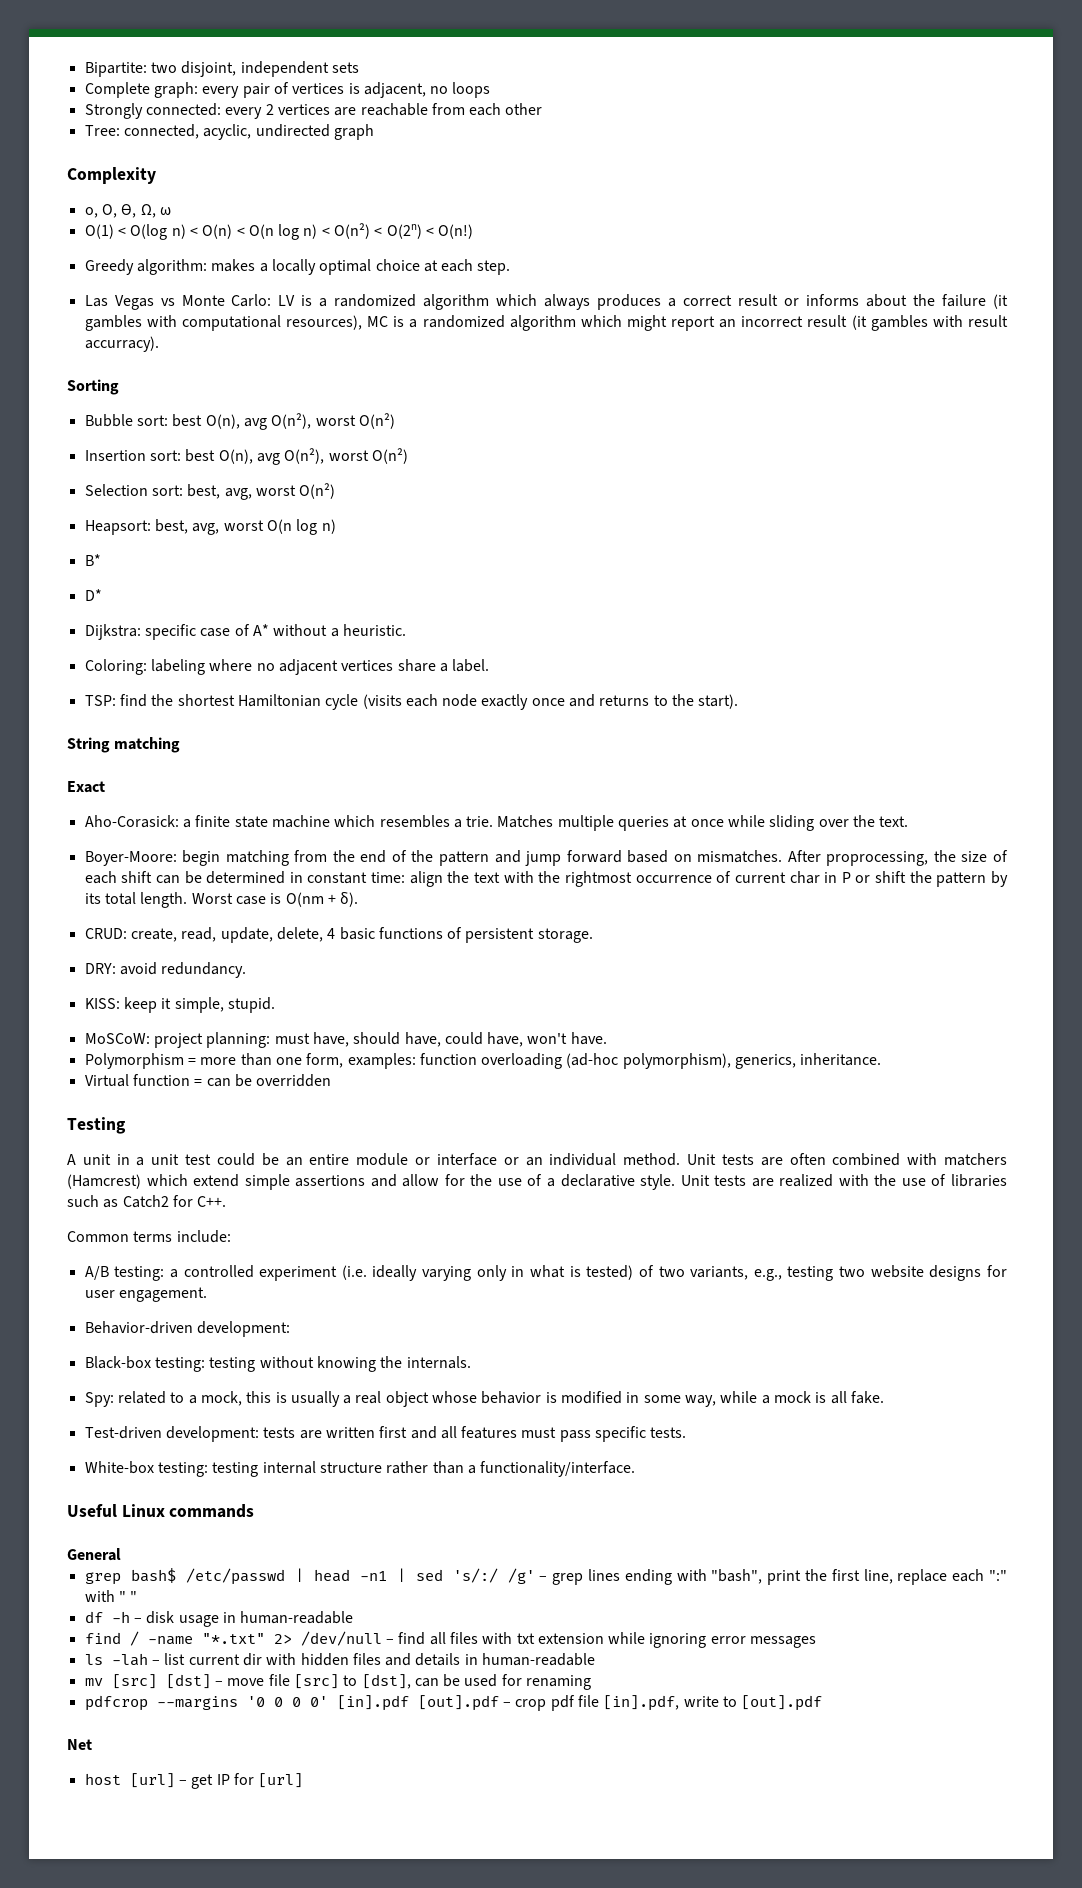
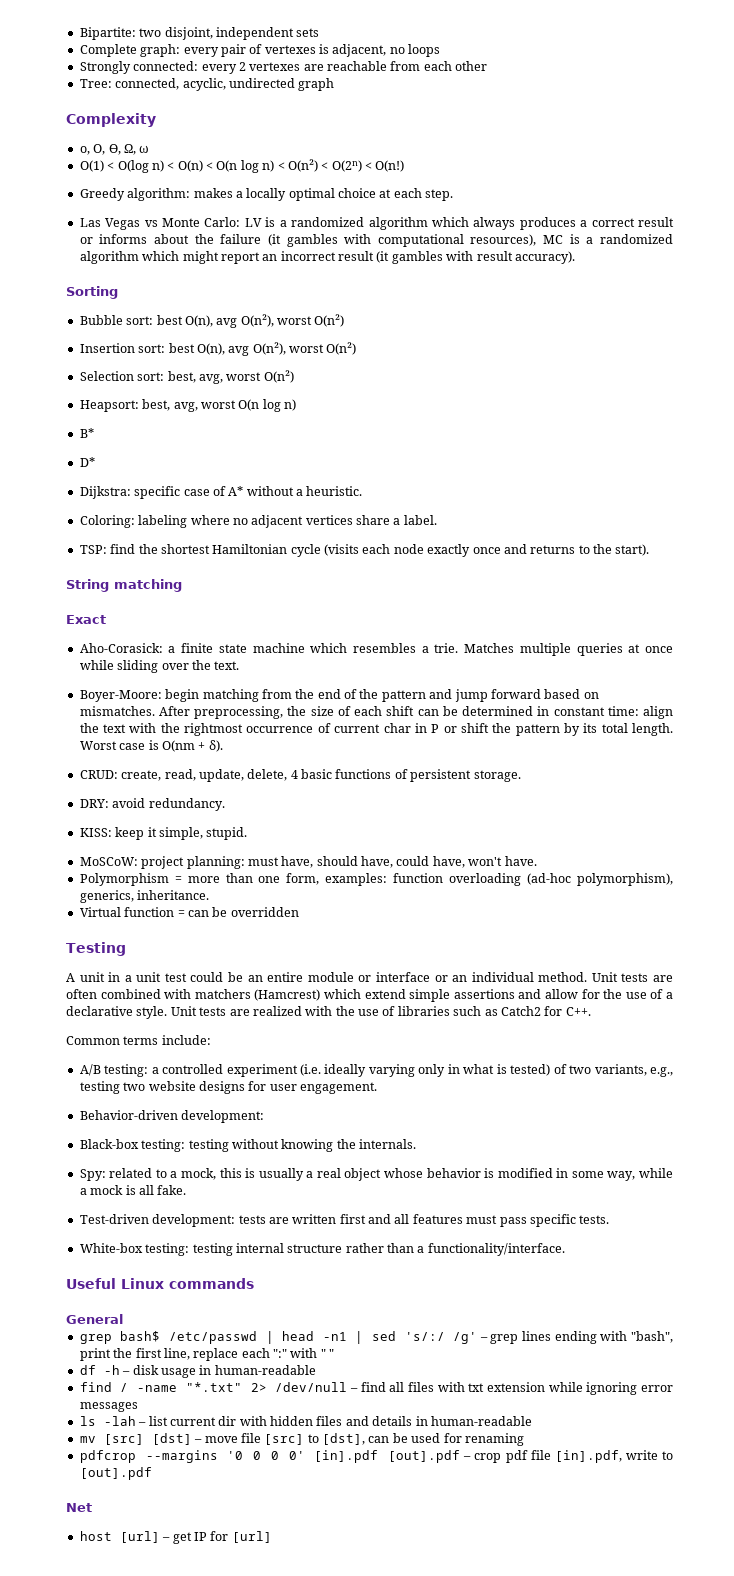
[292,83,345,94] vertices -> [264,45,316,54] vertexes
[277,104,330,115] vertices -> [249,62,301,71] vertexes
[84,336,159,352] accurracy). -> [514,251,575,264] accuracy).
[826,851,929,866] proprocessing, -> [194,706,284,719] preprocessing,

